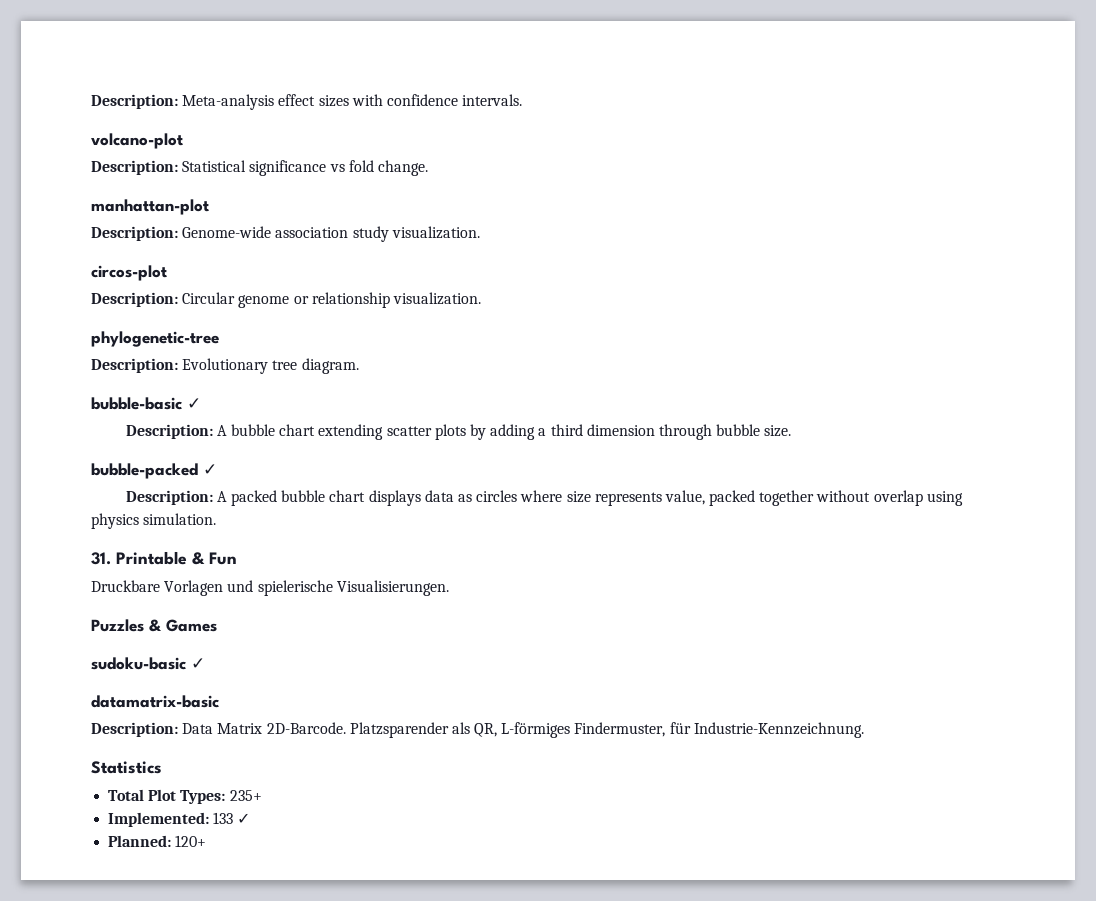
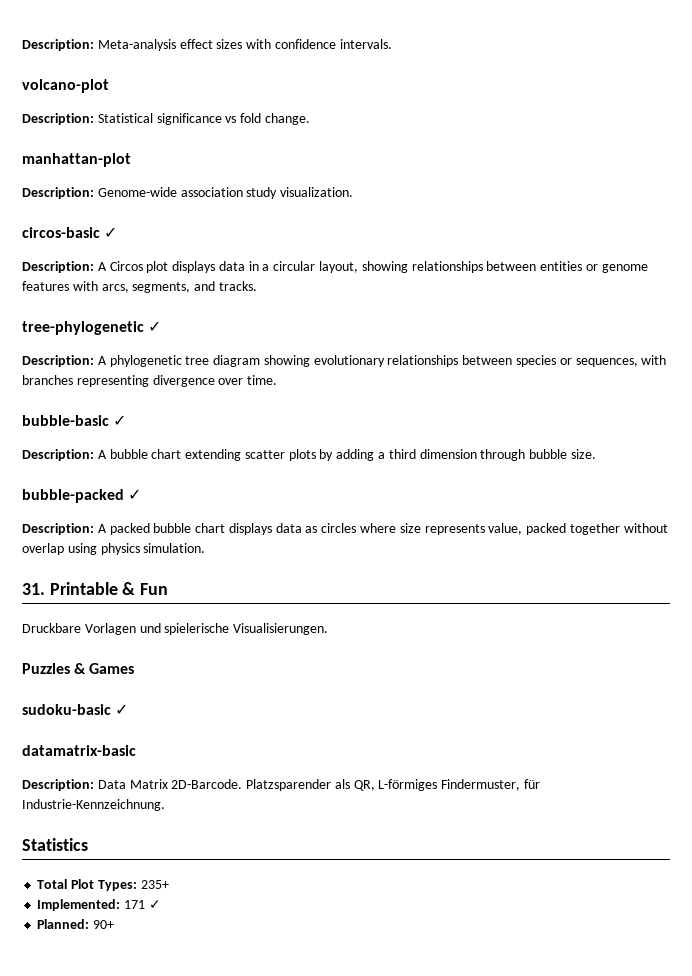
[91,265,167,281] [91,292,481,308] [91,331,219,347] [91,358,359,374] circos-plot // Description: Circular genome or relationship visualization. // phylogenetic-tree // Description: Evolutionary tree diagram. -> [22,227,118,238] [22,261,648,273] [22,281,257,293] [22,321,162,335] [22,355,667,367] [22,375,278,387] circos-basic ✓ // Description: A Circos plot displays data in a circular layout, showing relationships between entities or genome features with arcs, segments, and tracks. // tree-phylogenetic ✓ // Description: A phylogenetic tree diagram showing evolutionary relationships between species or sequences, with branches representing divergence over time.
[213,812,234,824] 133 -> [124,900,146,909] 171
[175,835,207,847] 120+ -> [93,920,115,929] 90+

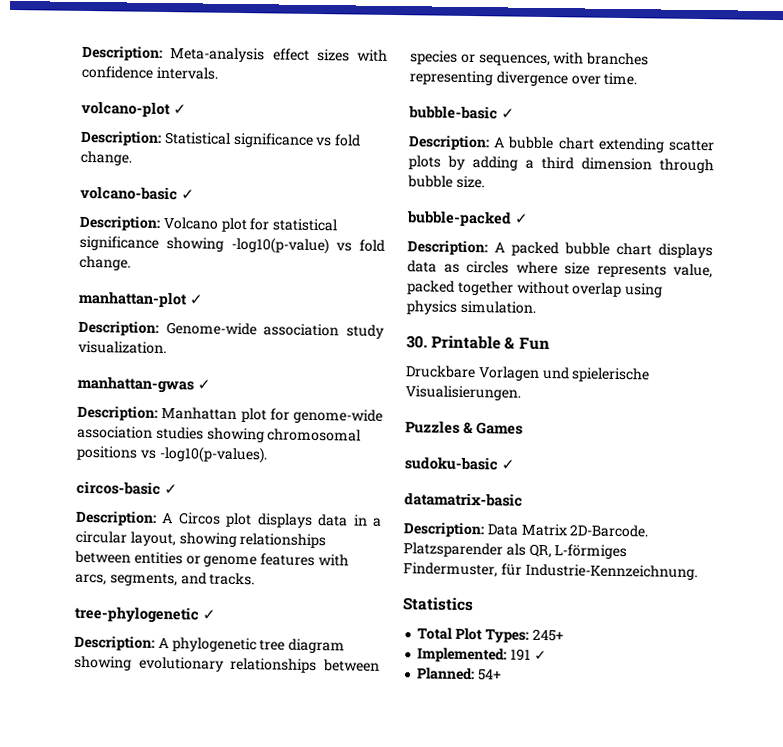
(109, 86) none -> [173,104,187,115] ✓
(310, 119) none -> [80,185,195,201] [79,215,339,233] [79,235,385,255] [79,255,131,271] // volcano-basic ✓ // Description: Volcano plot for statistical significance showing -log10(p-value) vs fold change.
(131, 160) none -> [189,294,204,305] ✓
(354, 192) none -> [77,375,211,394] [77,405,383,424] [77,425,362,443] [76,445,268,464] // manhattan-gwas ✓ // Description: Manhattan plot for genome-wide association studies showing chromosomal positions vs -log10(p-values).
[22,583,45,595] 31. -> [406,335,428,349] 30.
[140,880,169,889] 235+ -> [531,628,564,642] 245+
[124,900,146,909] 171 -> [510,648,532,661] 191
[93,920,115,929] 90+ -> [477,669,503,681] 54+

